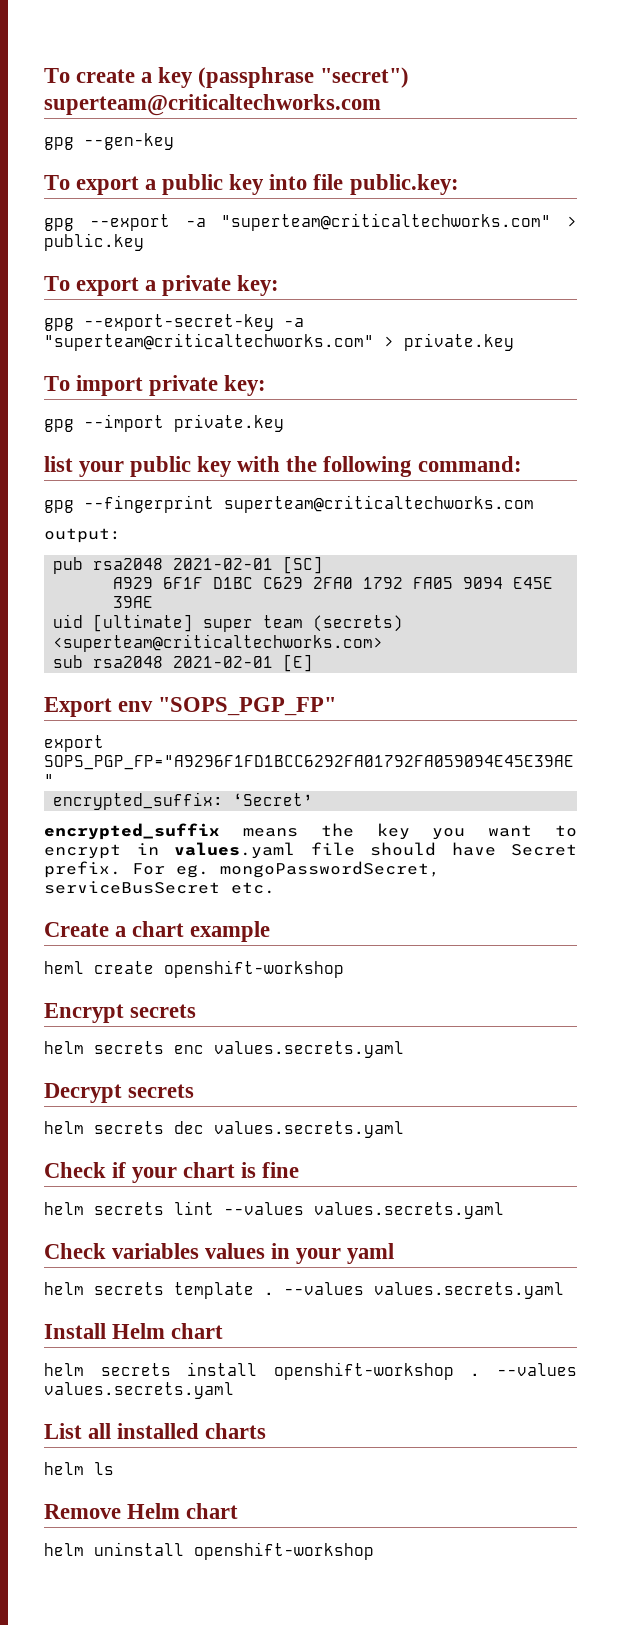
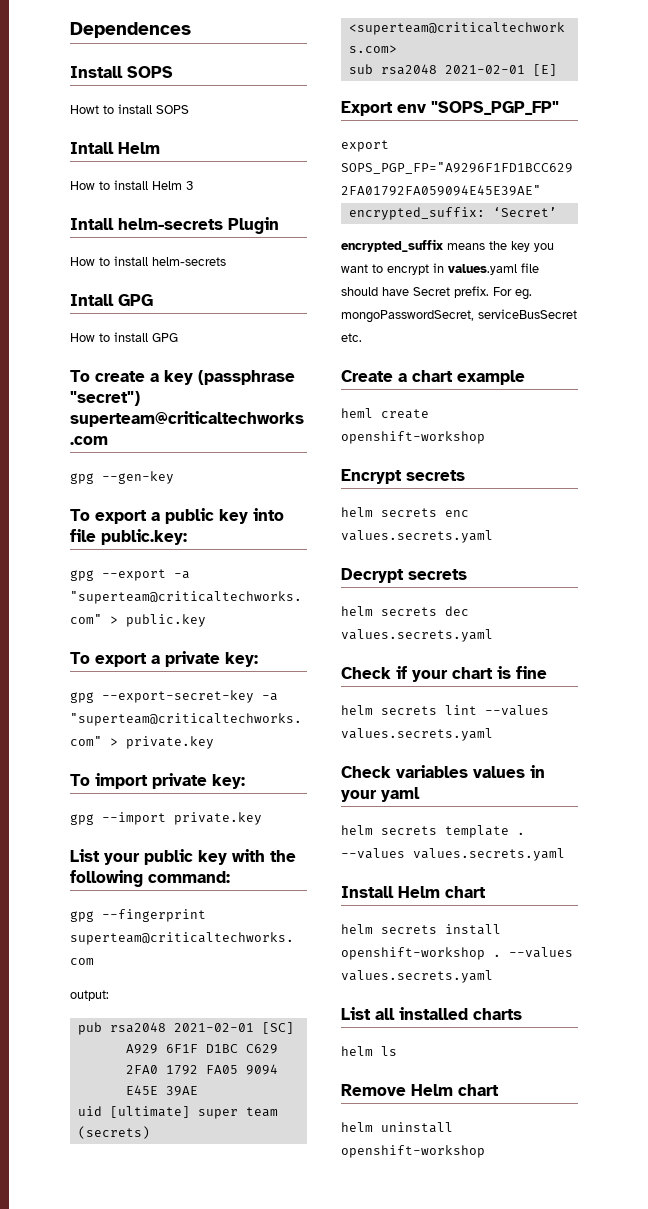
(44, 75) none -> [70,22,191,38] [70,66,173,78] [70,104,189,114] [70,142,160,154] [70,180,193,190] [70,217,279,234] [70,256,226,266] [70,294,153,306] [70,332,178,342] Dependences // Install SOPS // Howt to install SOPS // Intall Helm // How to install Helm 3 // Intall helm-secrets Plugin // How to install helm-secrets // Intall GPG // How to install GPG //
[44,456,73,472] list -> [70,849,100,862] List

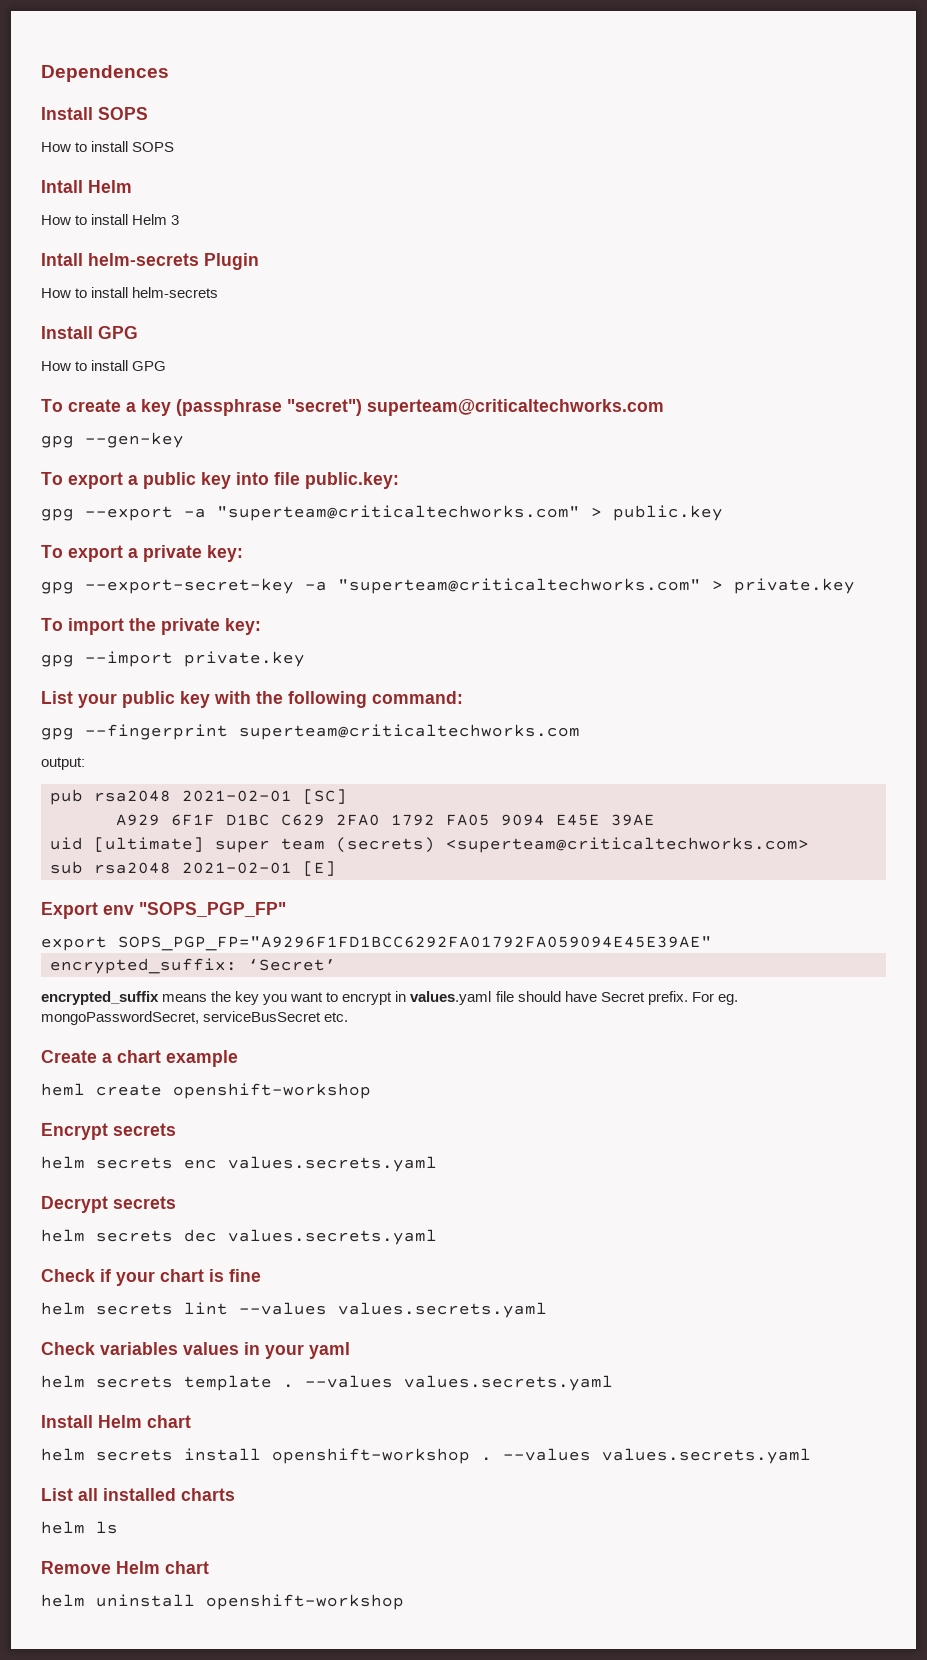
[70,105,99,114] Howt -> [41,142,71,152] How
[70,294,114,306] Intall -> [41,326,93,339] Install
(148, 781) none -> [129,618,156,631] the

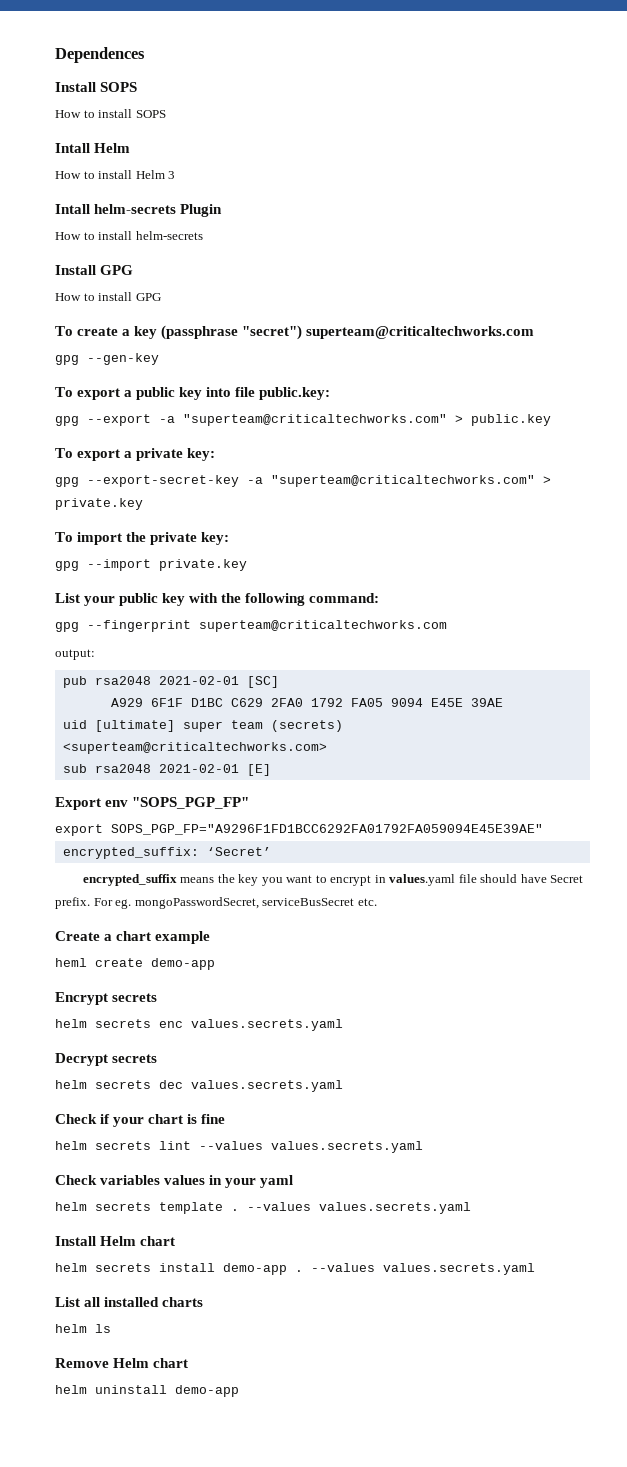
[173,1083,371,1099] openshift-workshop -> [151,958,215,970] demo-app
[272,1448,470,1464] openshift-workshop -> [223,1263,287,1275] demo-app
[206,1594,404,1610] openshift-workshop -> [175,1385,239,1397] demo-app

